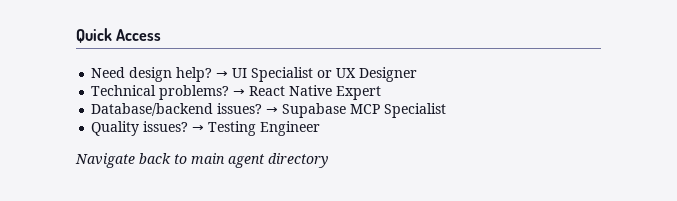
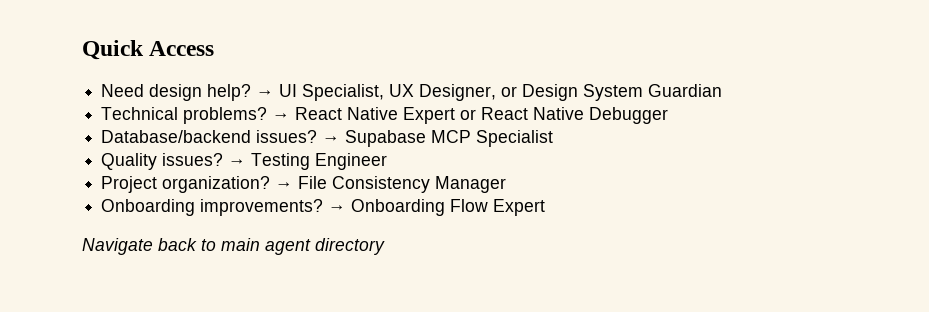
[251,67,418,82] Specialist or UX Designer -> [302,84,723,101] Specialist, UX Designer, or Design System Guardian
(382, 93) none -> [460,107,669,124] or React Native Debugger
(321, 128) none -> [101,176,507,193] [101,199,546,216] // Project organization? → File Consistency Manager // Onboarding improvements? → Onboarding Flow Expert

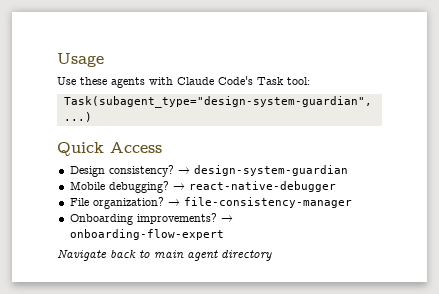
[82,40,215,60] [101,84,723,101] [101,107,669,124] [101,130,554,147] [101,153,388,170] [101,176,507,193] Quick Access // Need design help? → UI Specialist, UX Designer, or Design System Guardian // Technical problems? → React Native Expert or React Native Debugger // Database/backend issues? → Supabase MCP Specialist // Quality issues? → Testing Engineer // Project organization? → File Consistency Manager -> [57,53,104,67] [57,76,310,88] [63,96,372,108] [63,112,92,122] [57,142,162,156] [69,165,348,177] [69,181,336,193] [69,197,352,209] Usage // Use these agents with Claude Code's Task tool: // Task(subagent_type="design-system-guardian", ...) // Quick Access // Design consistency? → design-system-guardian // Mobile debugging? → react-native-debugger // File organization? → file-consistency-manager
[351,199,546,216] Onboarding Flow Expert -> [69,229,224,240] onboarding-flow-expert

